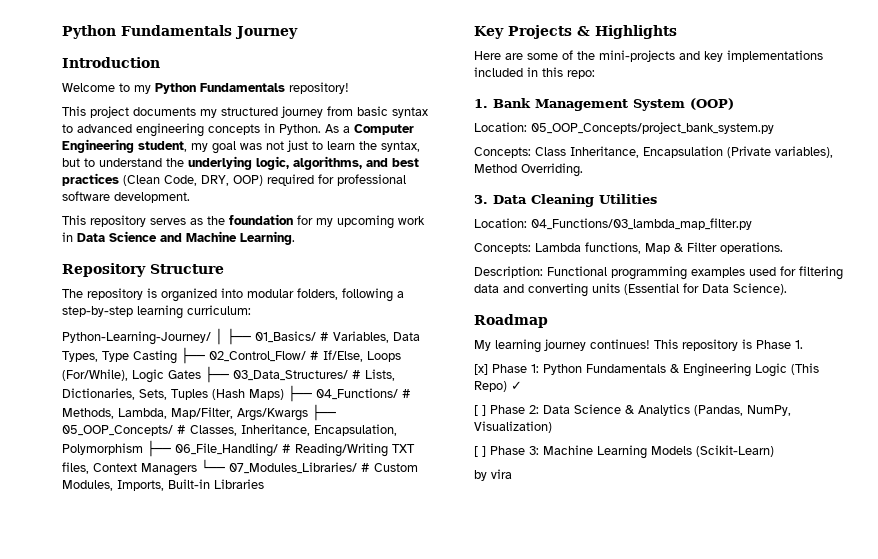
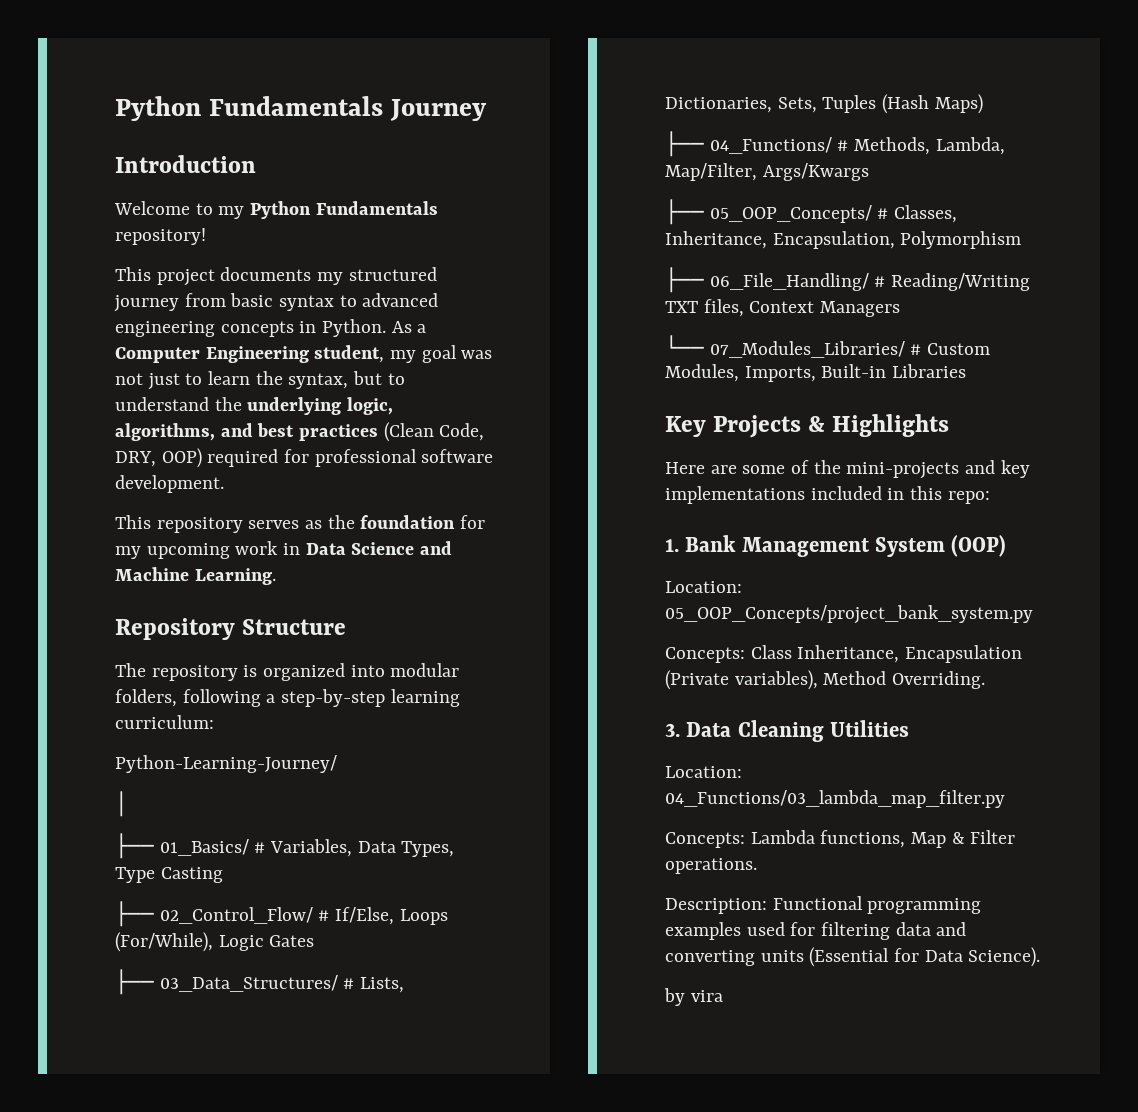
(211, 338) none -> (337, 764) //
(223, 336) none -> (128, 804) //
(177, 357) none -> (223, 875) //
(201, 374) none -> (315, 941) //
(284, 394) none -> (983, 104) //
(308, 414) none -> (869, 172) //
(143, 449) none -> (1022, 240) //
(197, 469) none -> (901, 309) //
[474,314,548,328] [474,339,803,353] [474,363,819,377] [474,381,522,392] [474,404,791,416] [474,421,552,433] [474,445,774,459] // Roadmap // My learning journey continues! This repository is Phase 1. // [x] Phase 1: Python Fundamentals & Engineering Logic (This Repo) ✓ // [ ] Phase 2: Data Science & Analytics (Pandas, NumPy, Visualization) // [ ] Phase 3: Machine Learning Models (Scikit-Learn) -> (1041, 957) none

